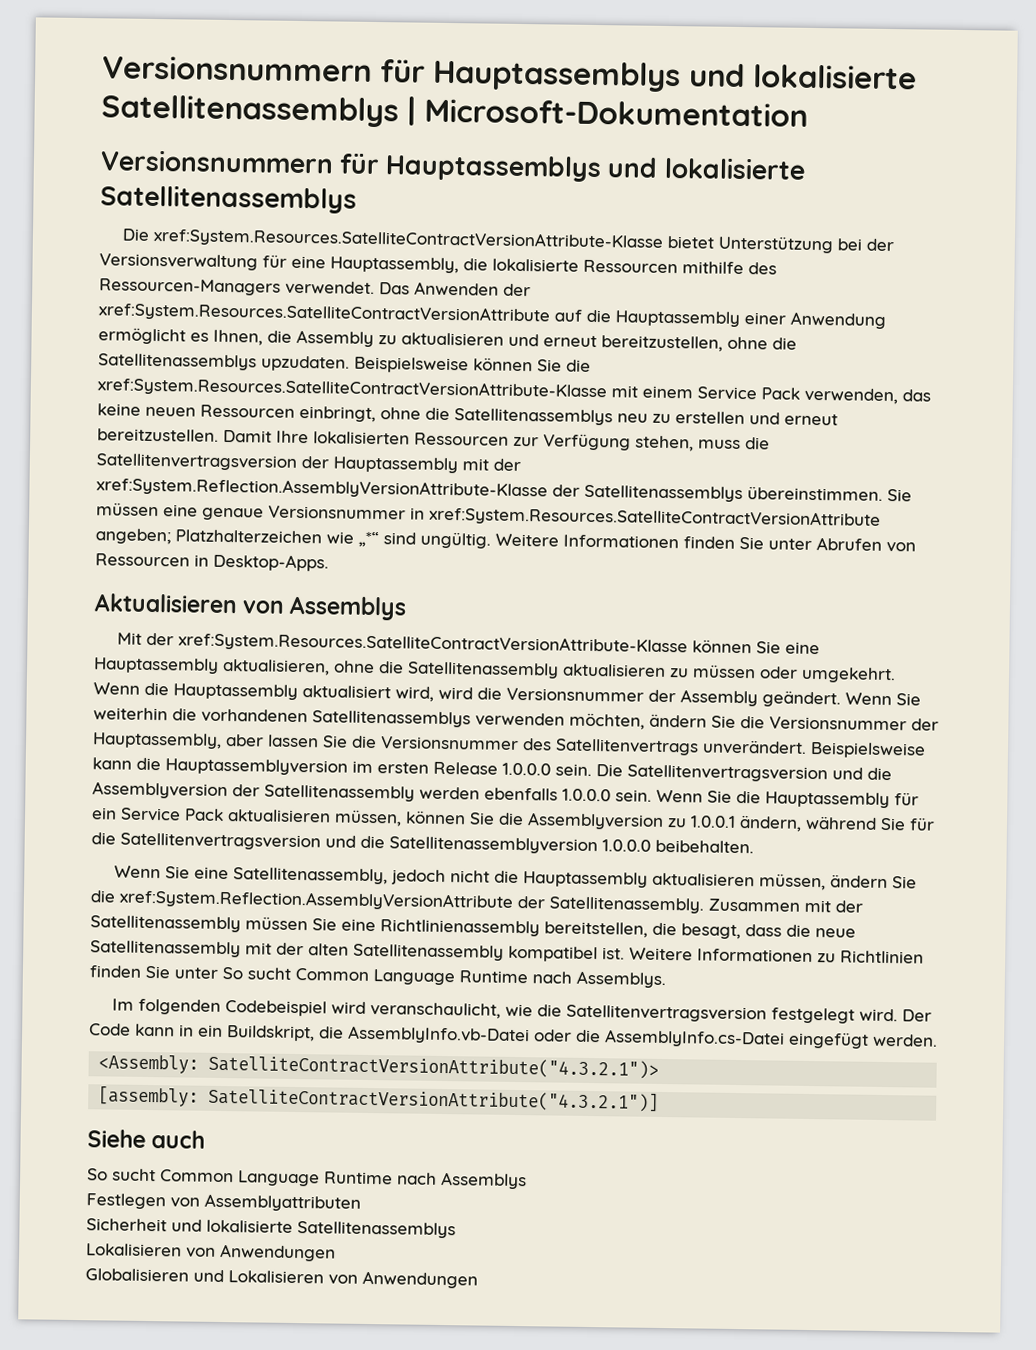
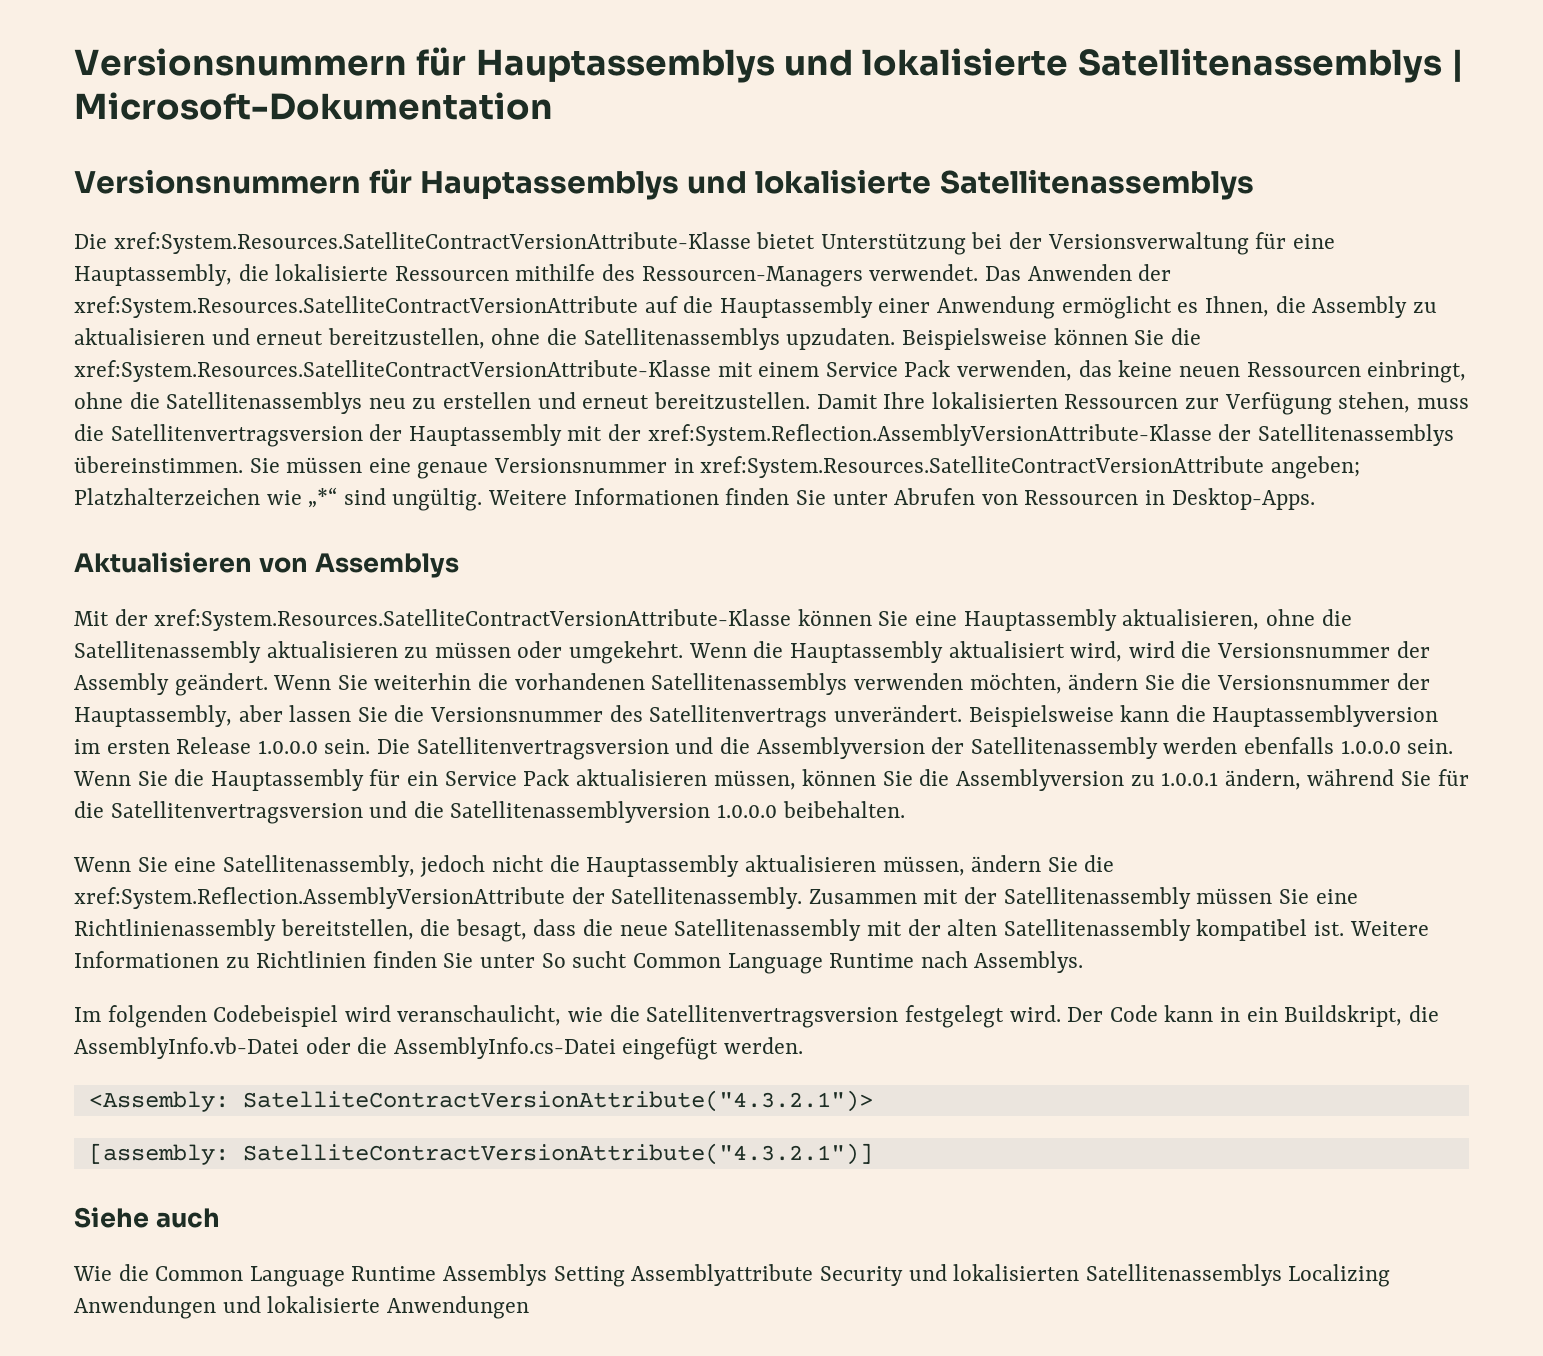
[87,1168,527,1190] [86,1193,361,1212] [86,1218,456,1239] [86,1243,336,1262] [85,1268,358,1285] So sucht Common Language Runtime nach Assemblys // Festlegen von Assemblyattributen // Sicherheit und lokalisierte Satellitenassemblys // Lokalisieren von Anwendungen // Globalisieren und Lokalisieren von -> [73,1264,1391,1287] [74,1296,381,1319] Wie die Common Language Runtime Assemblys Setting Assemblyattribute Security und lokalisierten Satellitenassemblys Localizing Anwendungen und lokalisierte

